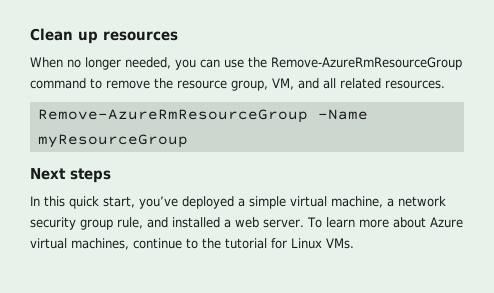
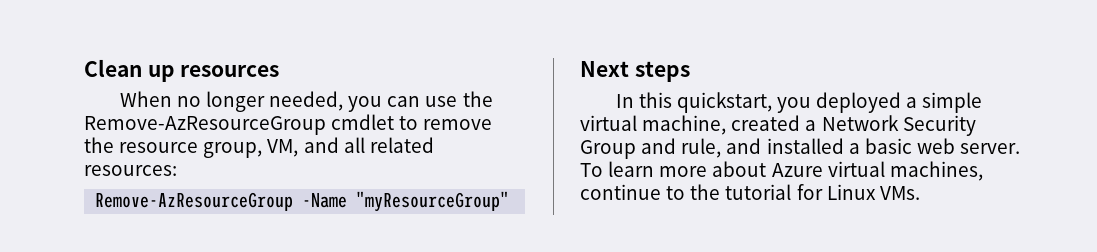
[271,57,462,70] [30,78,86,89] Remove-AzureRmResourceGroup command -> [84,114,395,135] Remove-AzResourceGroup cmdlet
[385,80,445,89] [37,109,368,123] [37,134,188,148] resources. // Remove-AzureRmResourceGroup -Name myResourceGroup -> [84,165,177,176] [95,191,510,212] resources: // Remove-AzResourceGroup -Name "myResourceGroup"
[69,196,178,209] quick start, you’ve -> [676,92,812,113] quickstart, you
[387,196,446,207] [30,217,113,230] a network security group -> [731,115,976,136] [580,138,677,159] created a Network Security Group and
(231, 223) none -> [864,138,912,154] basic

